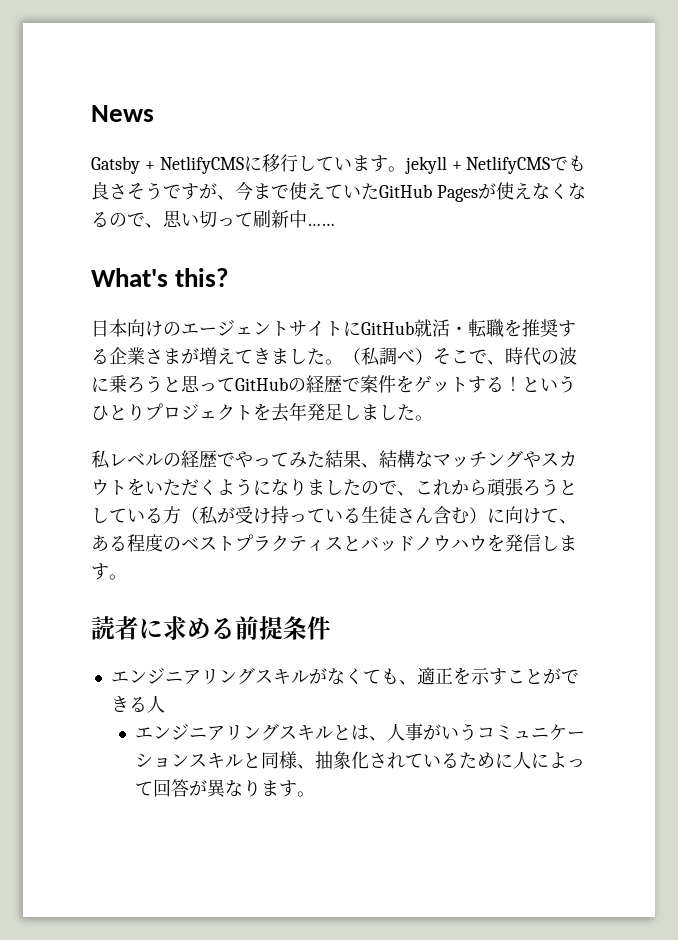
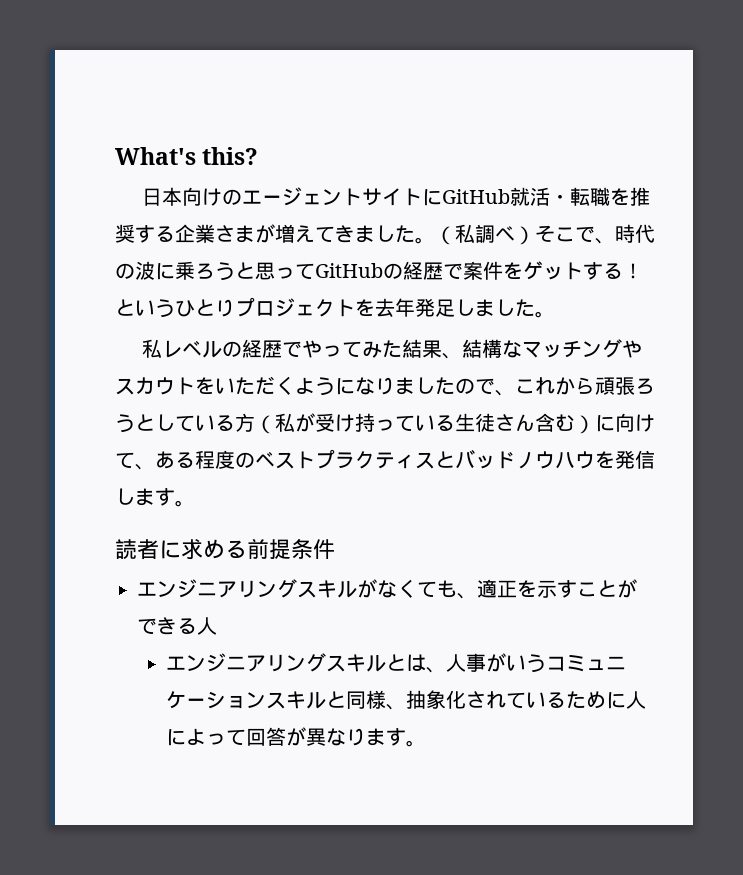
[91,105,154,122] [91,154,587,174] [91,182,586,202] [91,210,335,228] News // Gatsby + NetlifyCMSに移行しています。jekyll + NetlifyCMSでも良さそうですが、今まで使えていたGitHub Pagesが使えなくなるので、思い切って刷新中…… // -> (115, 156) none

